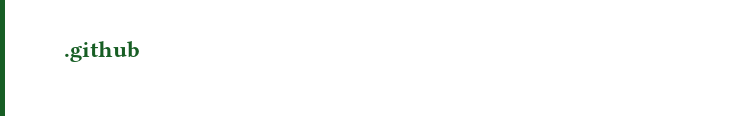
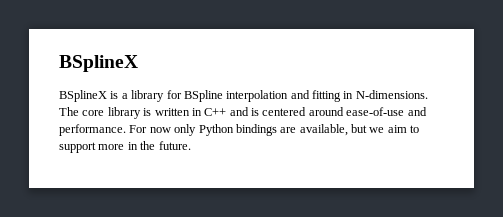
[64,41,140,62] .github -> [59,55,138,72] [59,90,428,102] [59,107,427,119] [59,124,420,136] [59,141,191,153] BSplineX // BSplineX is a library for BSpline interpolation and fitting in N-dimensions. The core library is written in C++ and is centered around ease-of-use and performance. For now only Python bindings are available, but we aim to support more in the future.

